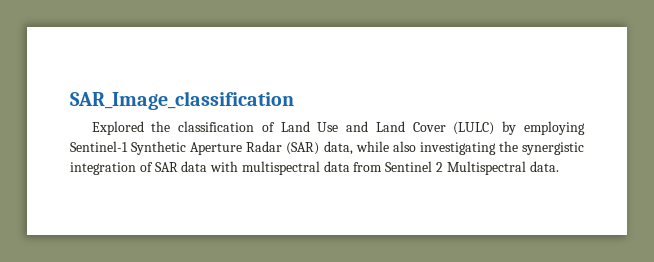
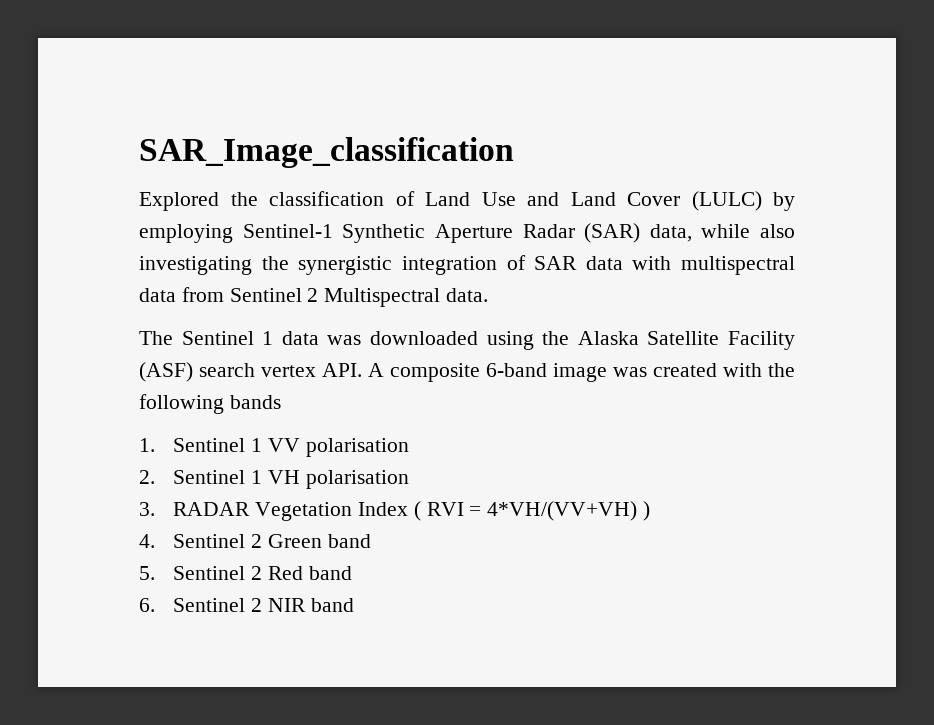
(559, 166) none -> [139,331,796,350] [139,362,795,382] [139,394,281,414] [139,438,409,457] [139,470,409,489] [139,501,650,521] [139,534,371,548] [139,566,352,580] [139,598,354,612] // The Sentinel 1 data was downloaded using the Alaska Satellite Facility (ASF) search vertex API. A composite 6-band image was created with the following bands // 1. Sentinel 1 VV polarisation // 2. Sentinel 1 VH polarisation // 3. RADAR Vegetation Index ( RVI = 4*VH/(VV+VH) ) // 4. Sentinel 2 Green band // 5. Sentinel 2 Red band // 6. Sentinel 2 NIR band

